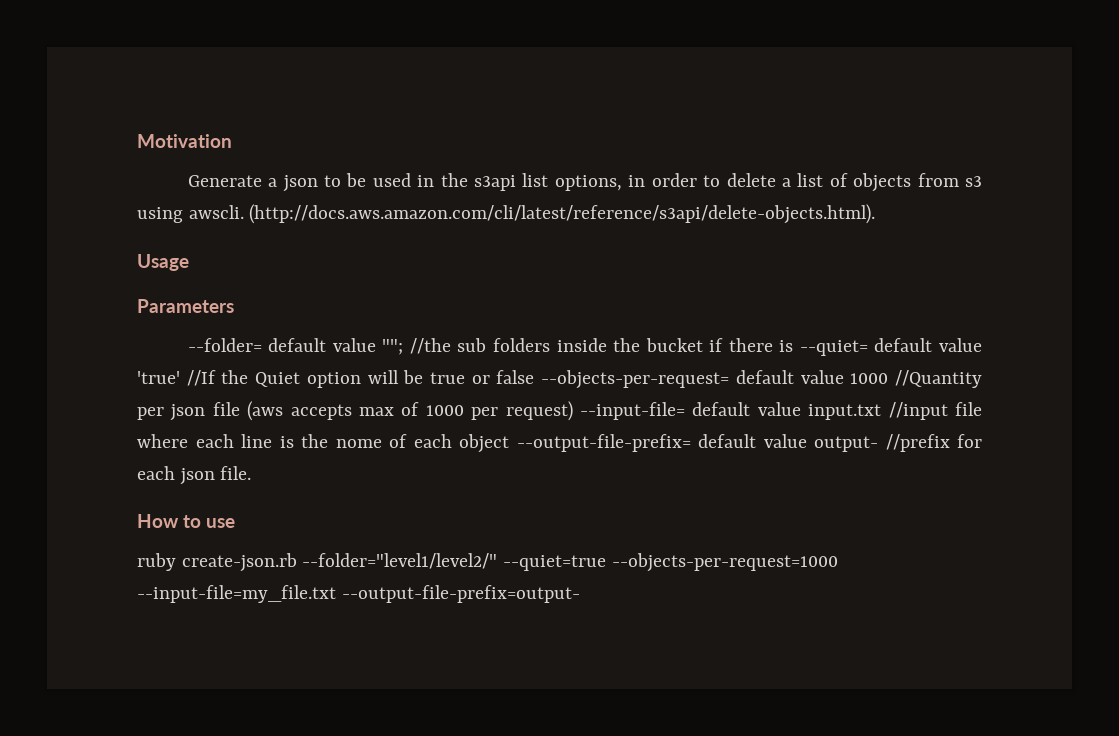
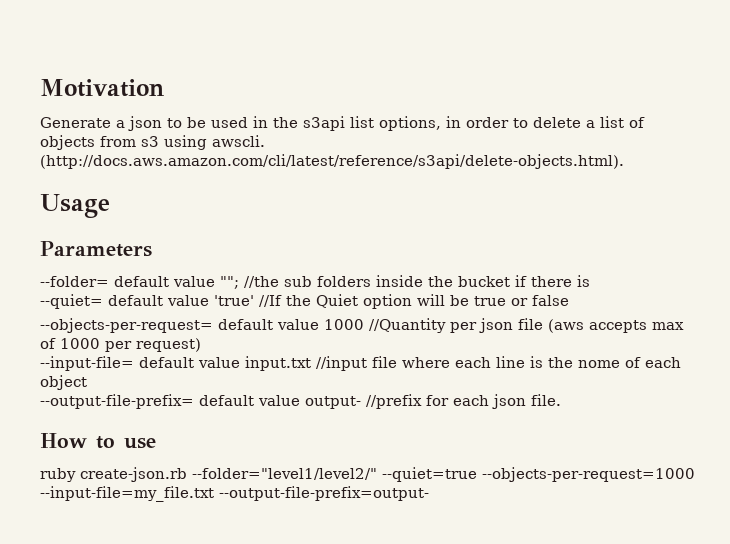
(794, 346) none -> (590, 281) //
(535, 377) none -> (569, 300) //
(573, 411) none -> (201, 345) //
(509, 443) none -> (87, 382) //

